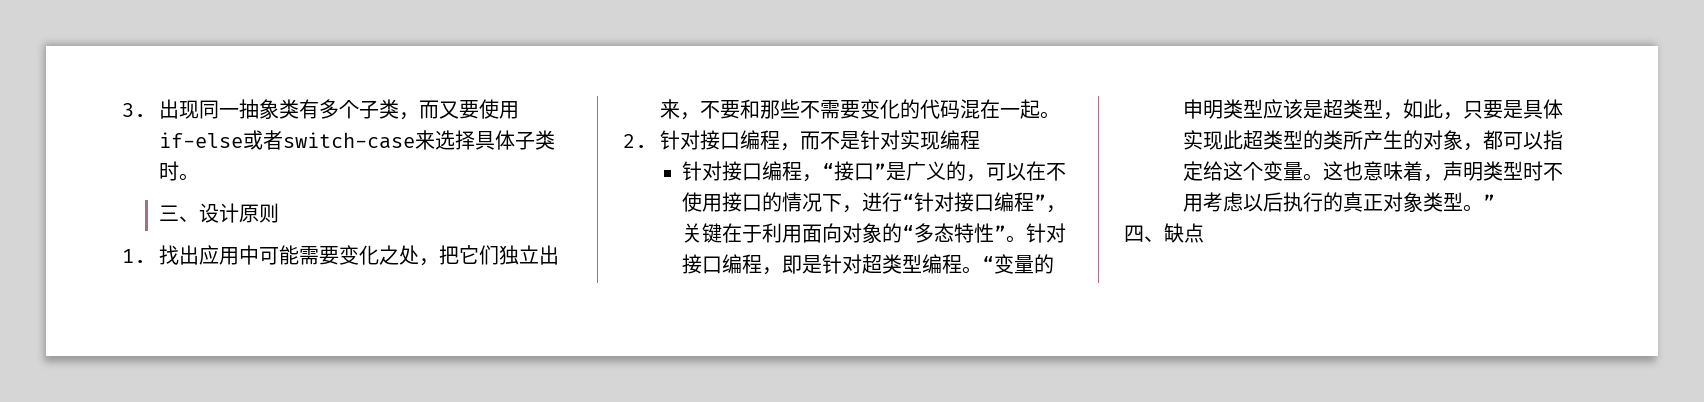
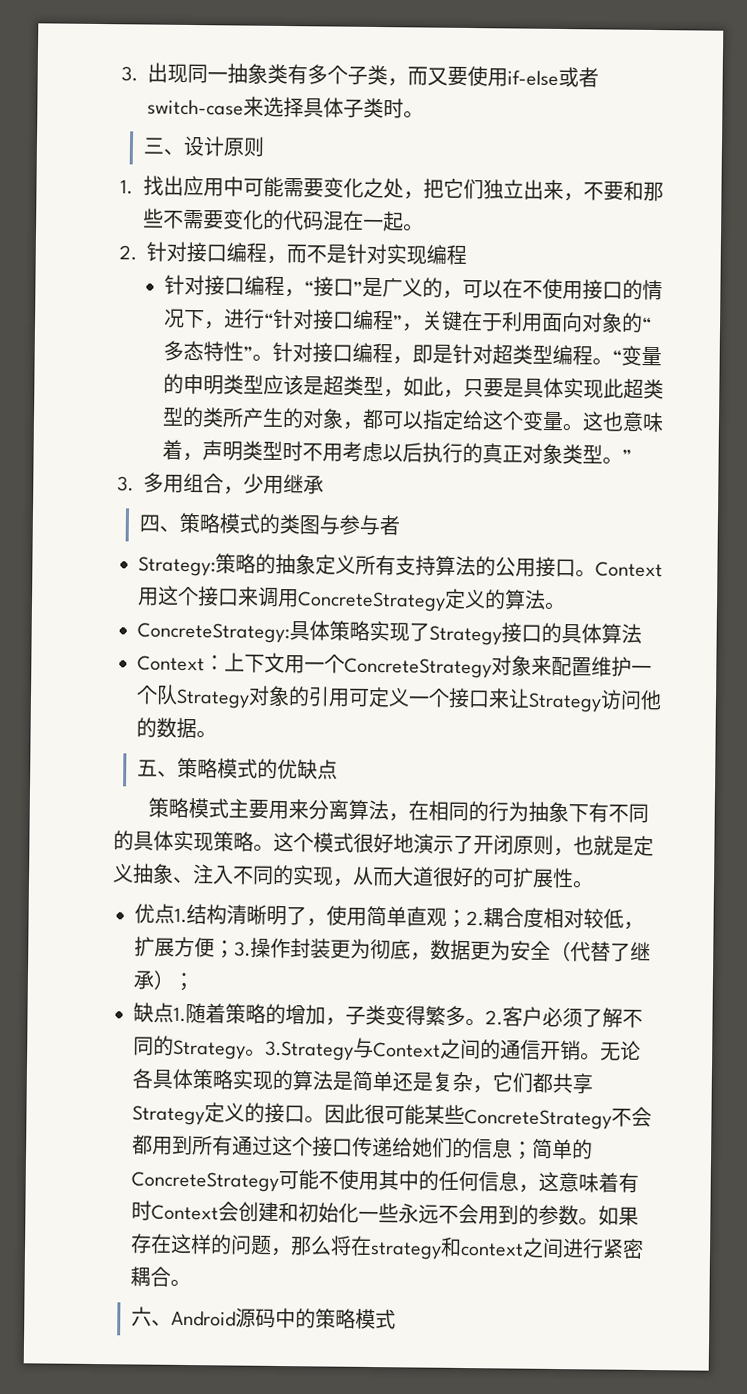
[1124,223,1204,243] 四、缺点 -> [117,472,324,495] [138,512,400,536] [138,553,663,578] [137,585,566,612] [137,620,642,646] [137,652,652,679] [136,684,662,713] [136,717,217,739] [136,757,338,780] [148,797,650,823] [113,830,654,857] [112,863,594,889] [134,903,644,930] [134,936,651,962] [133,969,195,992] [133,1002,643,1028] [133,1035,641,1061] [132,1068,593,1095] [132,1102,652,1130] [132,1134,593,1160] [131,1169,639,1193] [131,1200,639,1226] [130,1233,644,1260] [130,1266,191,1288] [130,1306,396,1330] 3.多用组合，少用继承 // 四、策略模式的类图与参与者 // Strategy:策略的抽象定义所有支持算法的公用接口。Context用这个接口来调用ConcreteStrategy定义的算法。 // ConcreteStrategy:具体策略实现了Strategy接口的具体算法 // Context：上下文用一个ConcreteStrategy对象来配置维护一个队Strategy对象的引用可定义一个接口来让Strategy访问他的数据。 // 五、策略模式的优缺点 // 策略模式主要用来分离算法，在相同的行为抽象下有不同的具体实现策略。这个模式很好地演示了开闭原则，也就是定义抽象、注入不同的实现，从而大道很好的可扩展性。 // 优点1.结构清晰明了，使用简单直观；2.耦合度相对较低，扩展方便；3.操作封装更为彻底，数据更为安全（代替了继承）； // 缺点1.随着策略的增加，子类变得繁多。2.客户必须了解不同的Strategy。3.Strategy与Context之间的通信开销。无论各具体策略实现的算法是简单还是复杂，它们都共享Strategy定义的接口。因此很可能某些ConcreteStrategy不会都用到所有通过这个接口传递给她们的信息；简单的ConcreteStrategy可能不使用其中的任何信息，这意味着有时Context会创建和初始化一些永远不会用到的参数。如果存在这样的问题，那么将在strategy和context之间进行紧密耦合。 // 六、Android源码中的策略模式

